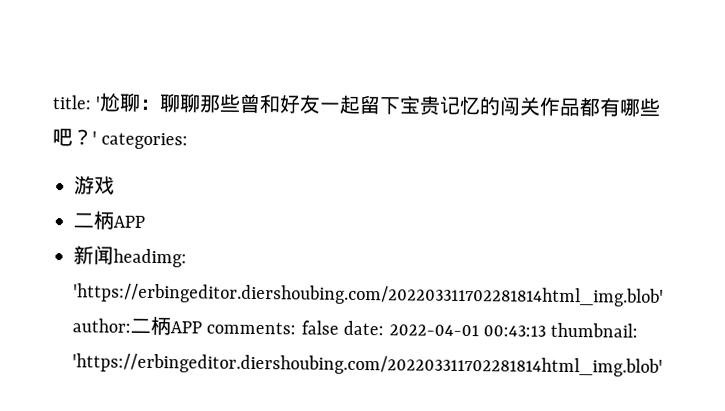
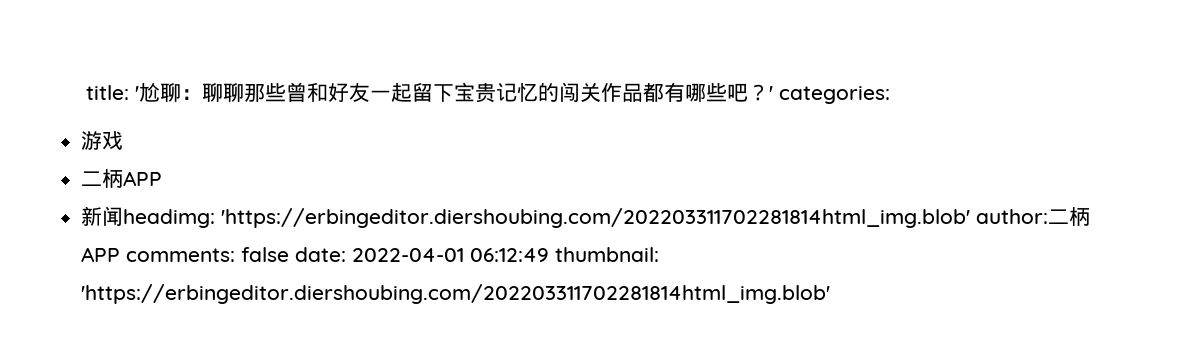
[482,325,546,337] 00:43:13 -> [470,248,550,262] 06:12:49

